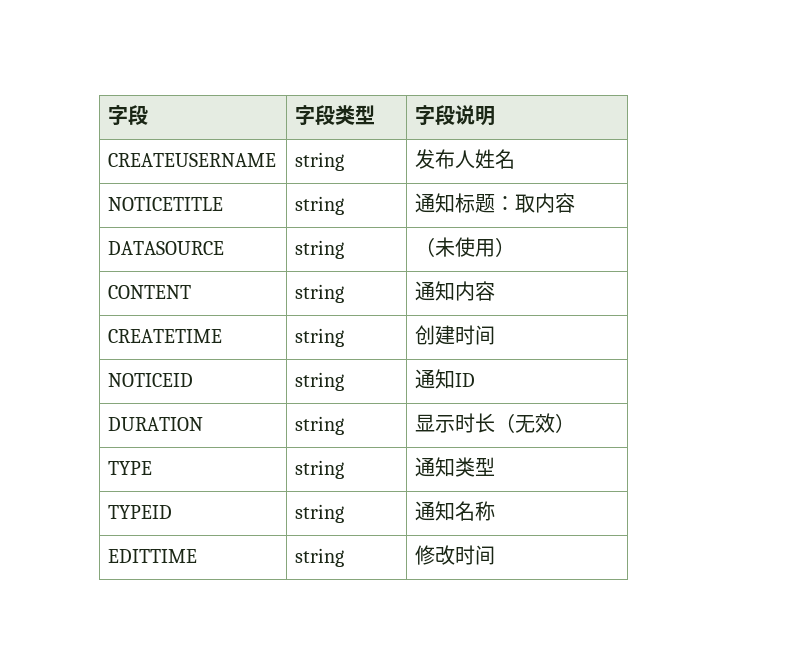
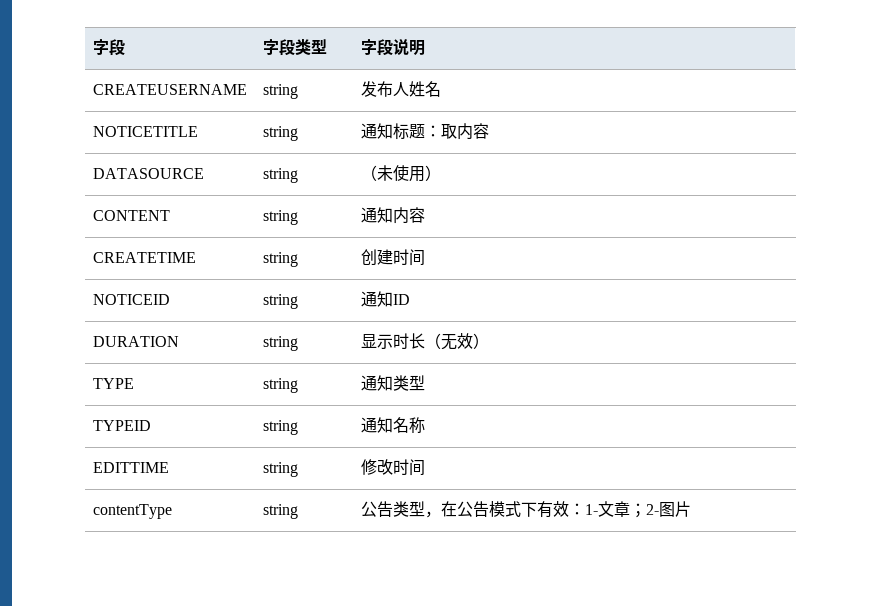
(496, 555) none -> [92,504,172,519] [262,504,298,519] [360,501,691,518] // contentType | string | 公告类型，在公告模式下有效：1-文章；2-图片

